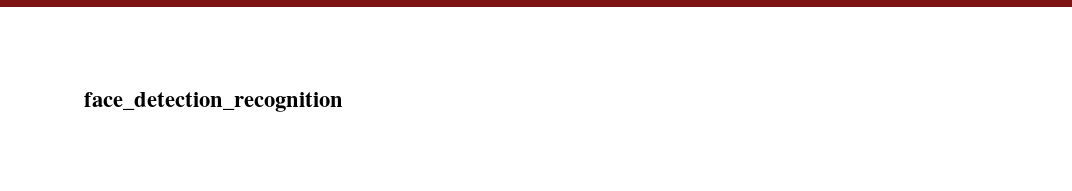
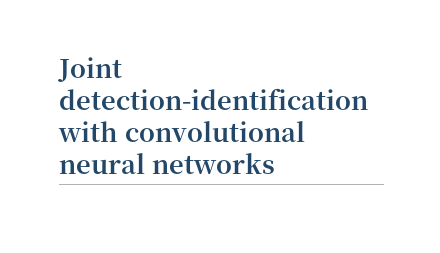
[84,92,343,112] face_detection_recognition -> [58,57,122,82] [59,88,368,110] [58,121,305,142] [59,153,275,174] Joint detection-identification with convolutional neural networks

